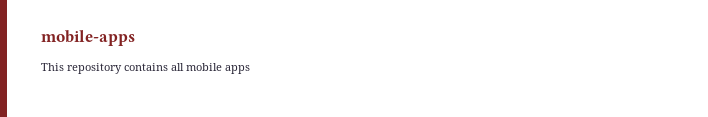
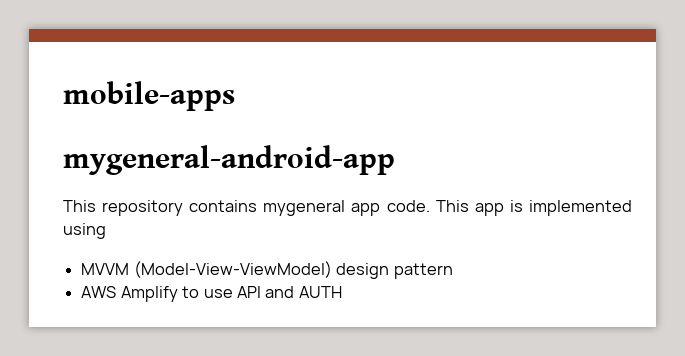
(135, 38) none -> [63,145,395,175] // mygeneral-android-app
[171,63,250,74] all mobile apps -> [263,200,632,216] [63,223,106,239] [81,261,453,279] [81,286,342,302] mygeneral app code. This app is implemented using // MVVM (Model-View-ViewModel) design pattern // AWS Amplify to use API and AUTH

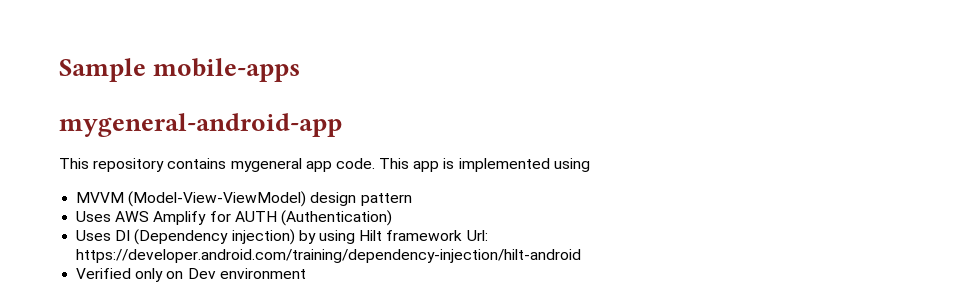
(63, 96) none -> [59,58,146,82] Sample
(453, 271) none -> [76,211,112,222] Uses
[182,286,342,298] to use API and AUTH -> [209,210,392,226] [76,229,488,245] [76,249,582,263] [76,268,306,282] for AUTH (Authentication) // Uses DI (Dependency injection) by using Hilt framework Url: https://developer.android.com/training/dependency-injection/hilt-android // Verified only on Dev environment

